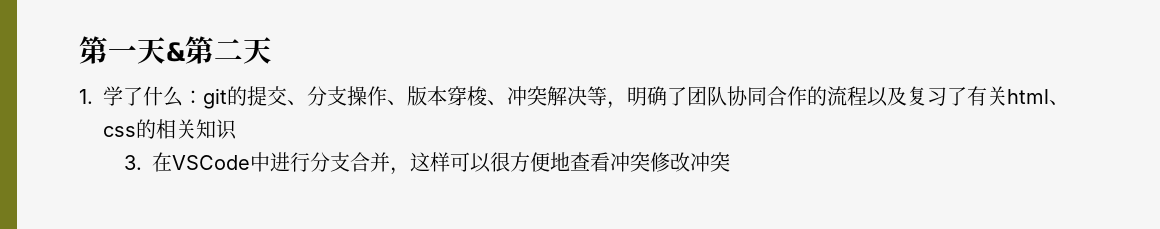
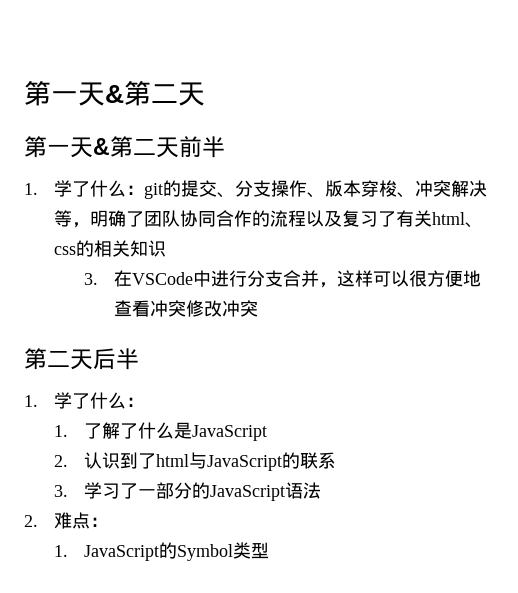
[79,36,272,64] 第一天&第二天 -> [24,80,205,106] [24,136,225,158] 第一天&第二天 // 第一天&第二天前半
(730, 162) none -> [24,348,139,370] [24,392,145,409] [54,422,268,441] [54,452,337,471] [54,482,322,501] [24,512,109,529] [54,542,270,561] // 第二天后半 // 1.学了什么： // 1.了解了什么是JavaScript // 2.认识到了html与JavaScript的联系 // 3.学习了一部分的JavaScript语法 // 2.难点： // 1. JavaScript的Symbol类型

